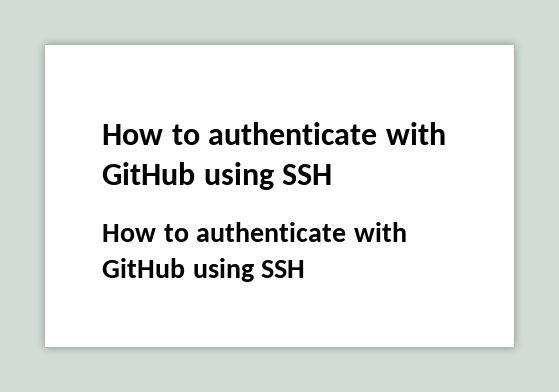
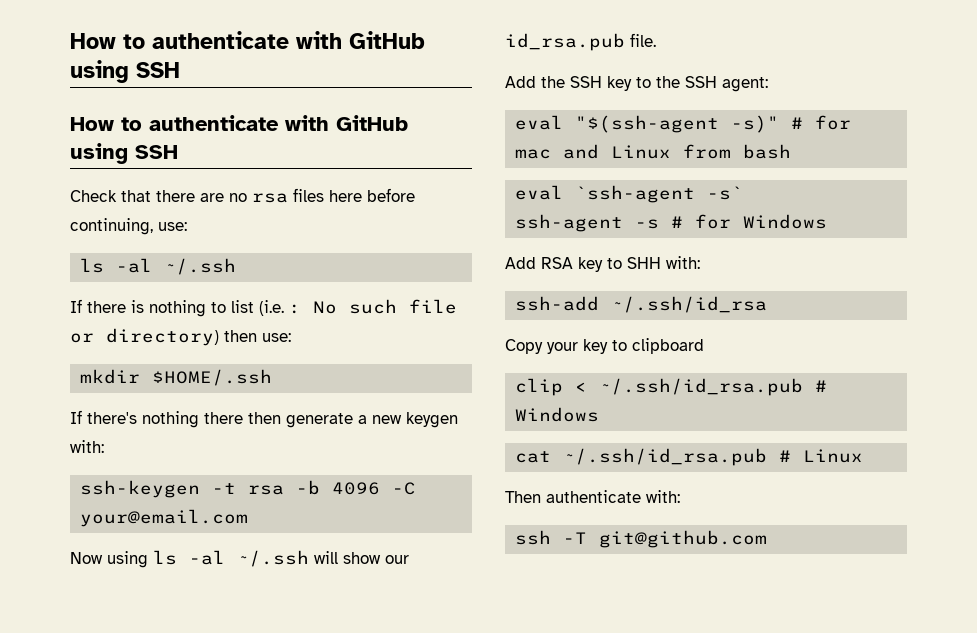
(306, 269) none -> [70,188,415,203] [70,218,187,235] [80,258,237,275] [70,299,457,317] [70,328,291,346] [80,369,273,386] [70,410,458,428] [70,440,104,453] [80,480,417,498] [80,509,249,527] [70,550,409,568] [505,33,656,51] [505,76,768,92] [515,115,852,133] [515,144,792,159] [515,185,744,203] [515,214,828,232] [505,256,700,272] [515,296,768,313] [505,338,704,354] [515,378,828,396] [515,407,600,422] [515,448,864,466] [505,490,680,503] [515,530,768,548] // Check that there are no rsa files here before continuing, use: // ls -al ~/.ssh // If there is nothing to list (i.e. : No such file or directory) then use: // mkdir $HOME/.ssh // If there's nothing there then generate a new keygen with: // ssh-keygen -t rsa -b 4096 -C your@email.com // Now using ls -al ~/.ssh will show our id_rsa.pub file. // Add the SSH key to the SSH agent: // eval "$(ssh-agent -s)" # for mac and Linux from bash // eval `ssh-agent -s` // ssh-agent -s # for Windows // Add RSA key to SHH with: // ssh-add ~/.ssh/id_rsa // Copy your key to clipboard // clip < ~/.ssh/id_rsa.pub # Windows // cat ~/.ssh/id_rsa.pub # Linux // Then authenticate with: // ssh -T git@github.com

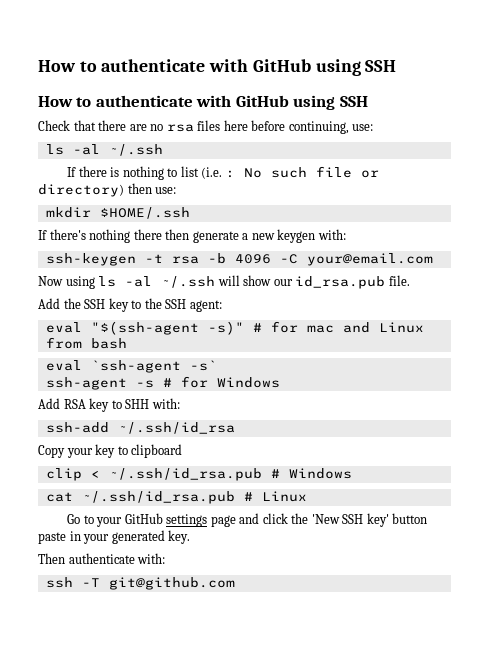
(864, 456) none -> [67,513,428,527] [38,530,191,544] // Go to your GitHub settings page and click the 'New SSH key' button paste in your generated key.

